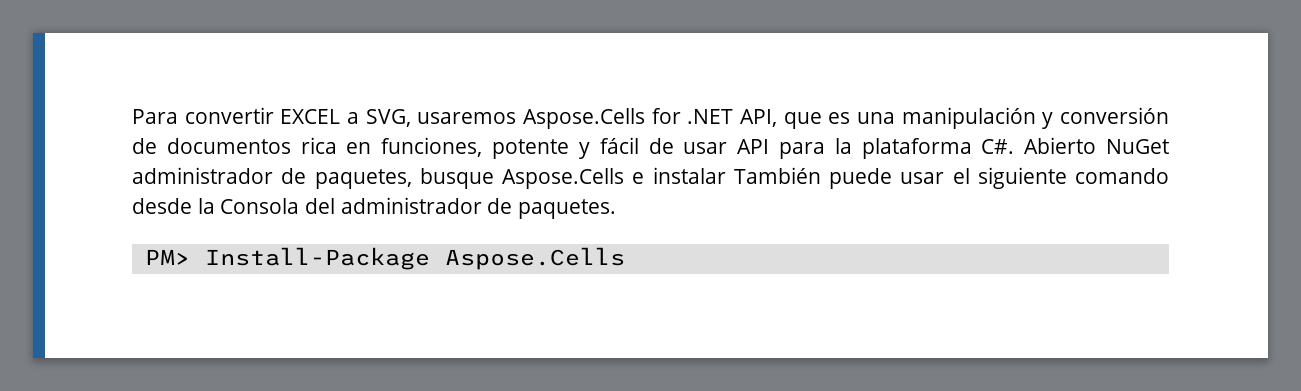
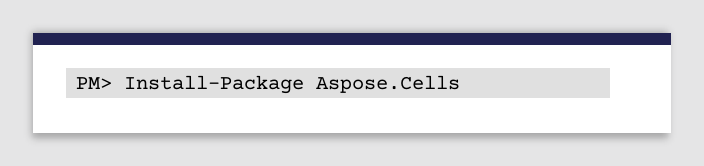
[132,107,1169,129] [132,137,1169,159] [132,167,1169,189] [132,197,617,219] Para convertir EXCEL a SVG, usaremos Aspose.Cells for .NET API, que es una manipulación y conversión de documentos rica en funciones, potente y fácil de usar API para la plataforma C#. Abierto NuGet administrador de paquetes, busque Aspose.Cells e instalar También puede usar el siguiente comando desde la Consola del administrador de paquetes. // -> (75, 83) none

